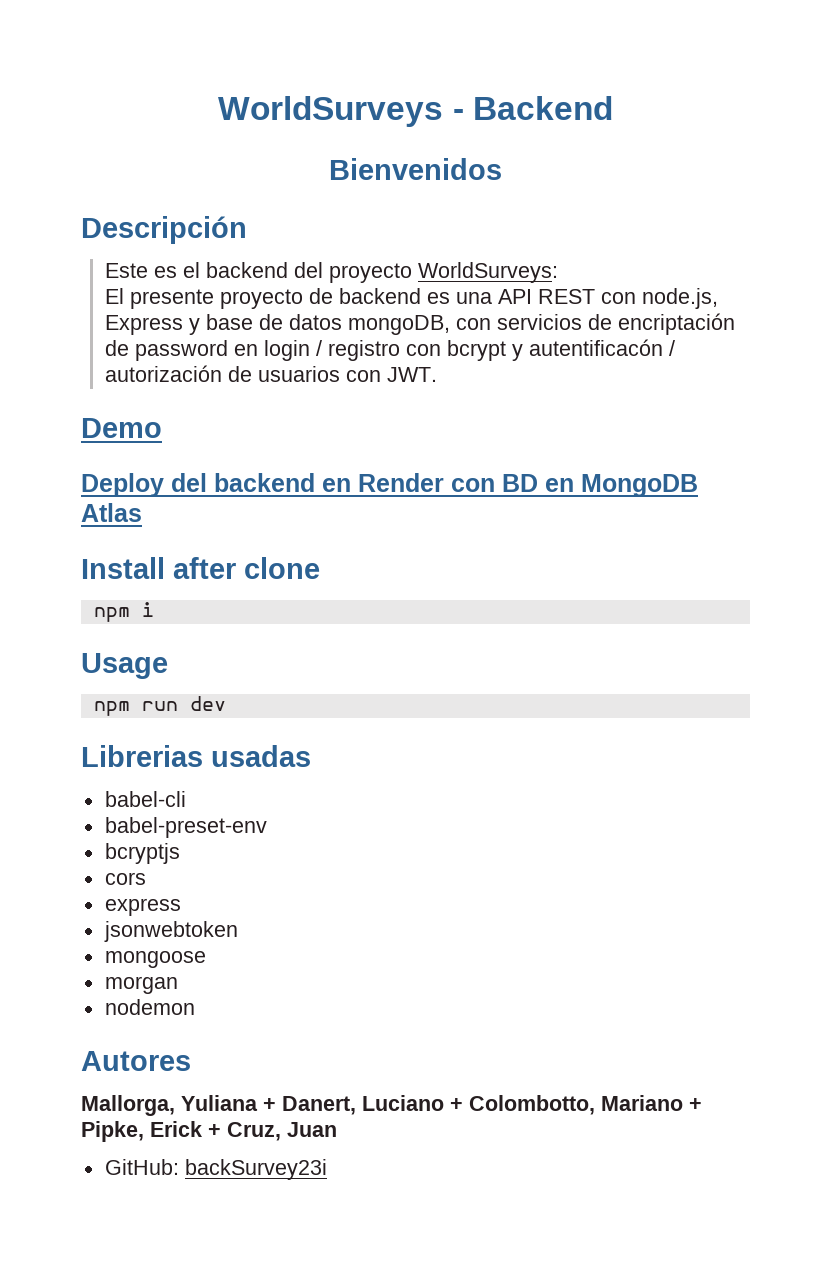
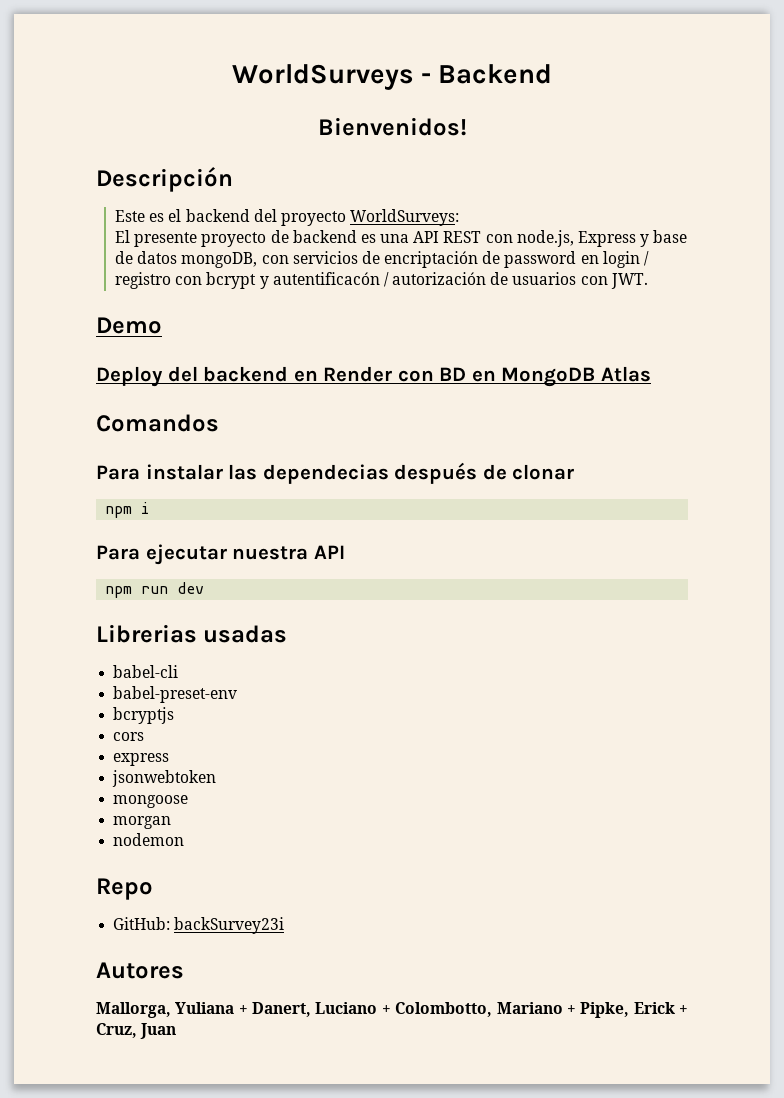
[329,158,502,180] Bienvenidos -> [317,117,467,136] Bienvenidos!
[81,557,320,579] [93,602,154,622] [81,653,168,679] Install after clone // npm i // Usage -> [96,414,219,432] [96,462,575,484] [105,502,150,518] [96,544,345,565] Comandos // Para instalar las dependecias después de clonar // npm i // Para ejecutar nuestra API
(195, 1007) none -> [96,878,153,900] [113,917,285,934] // Repo // GitHub: backSurvey23i
[104,1159,327,1180] // GitHub: backSurvey23i -> (177, 1031) none

